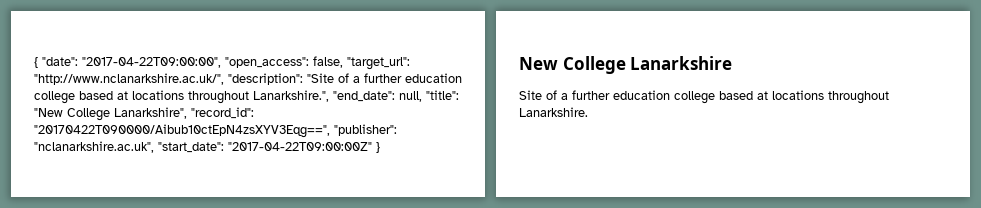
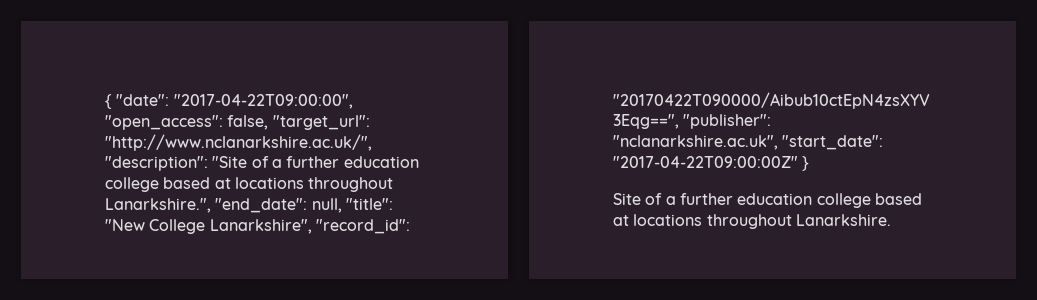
[519,56,733,74] // New College Lanarkshire -> (810, 163) none

